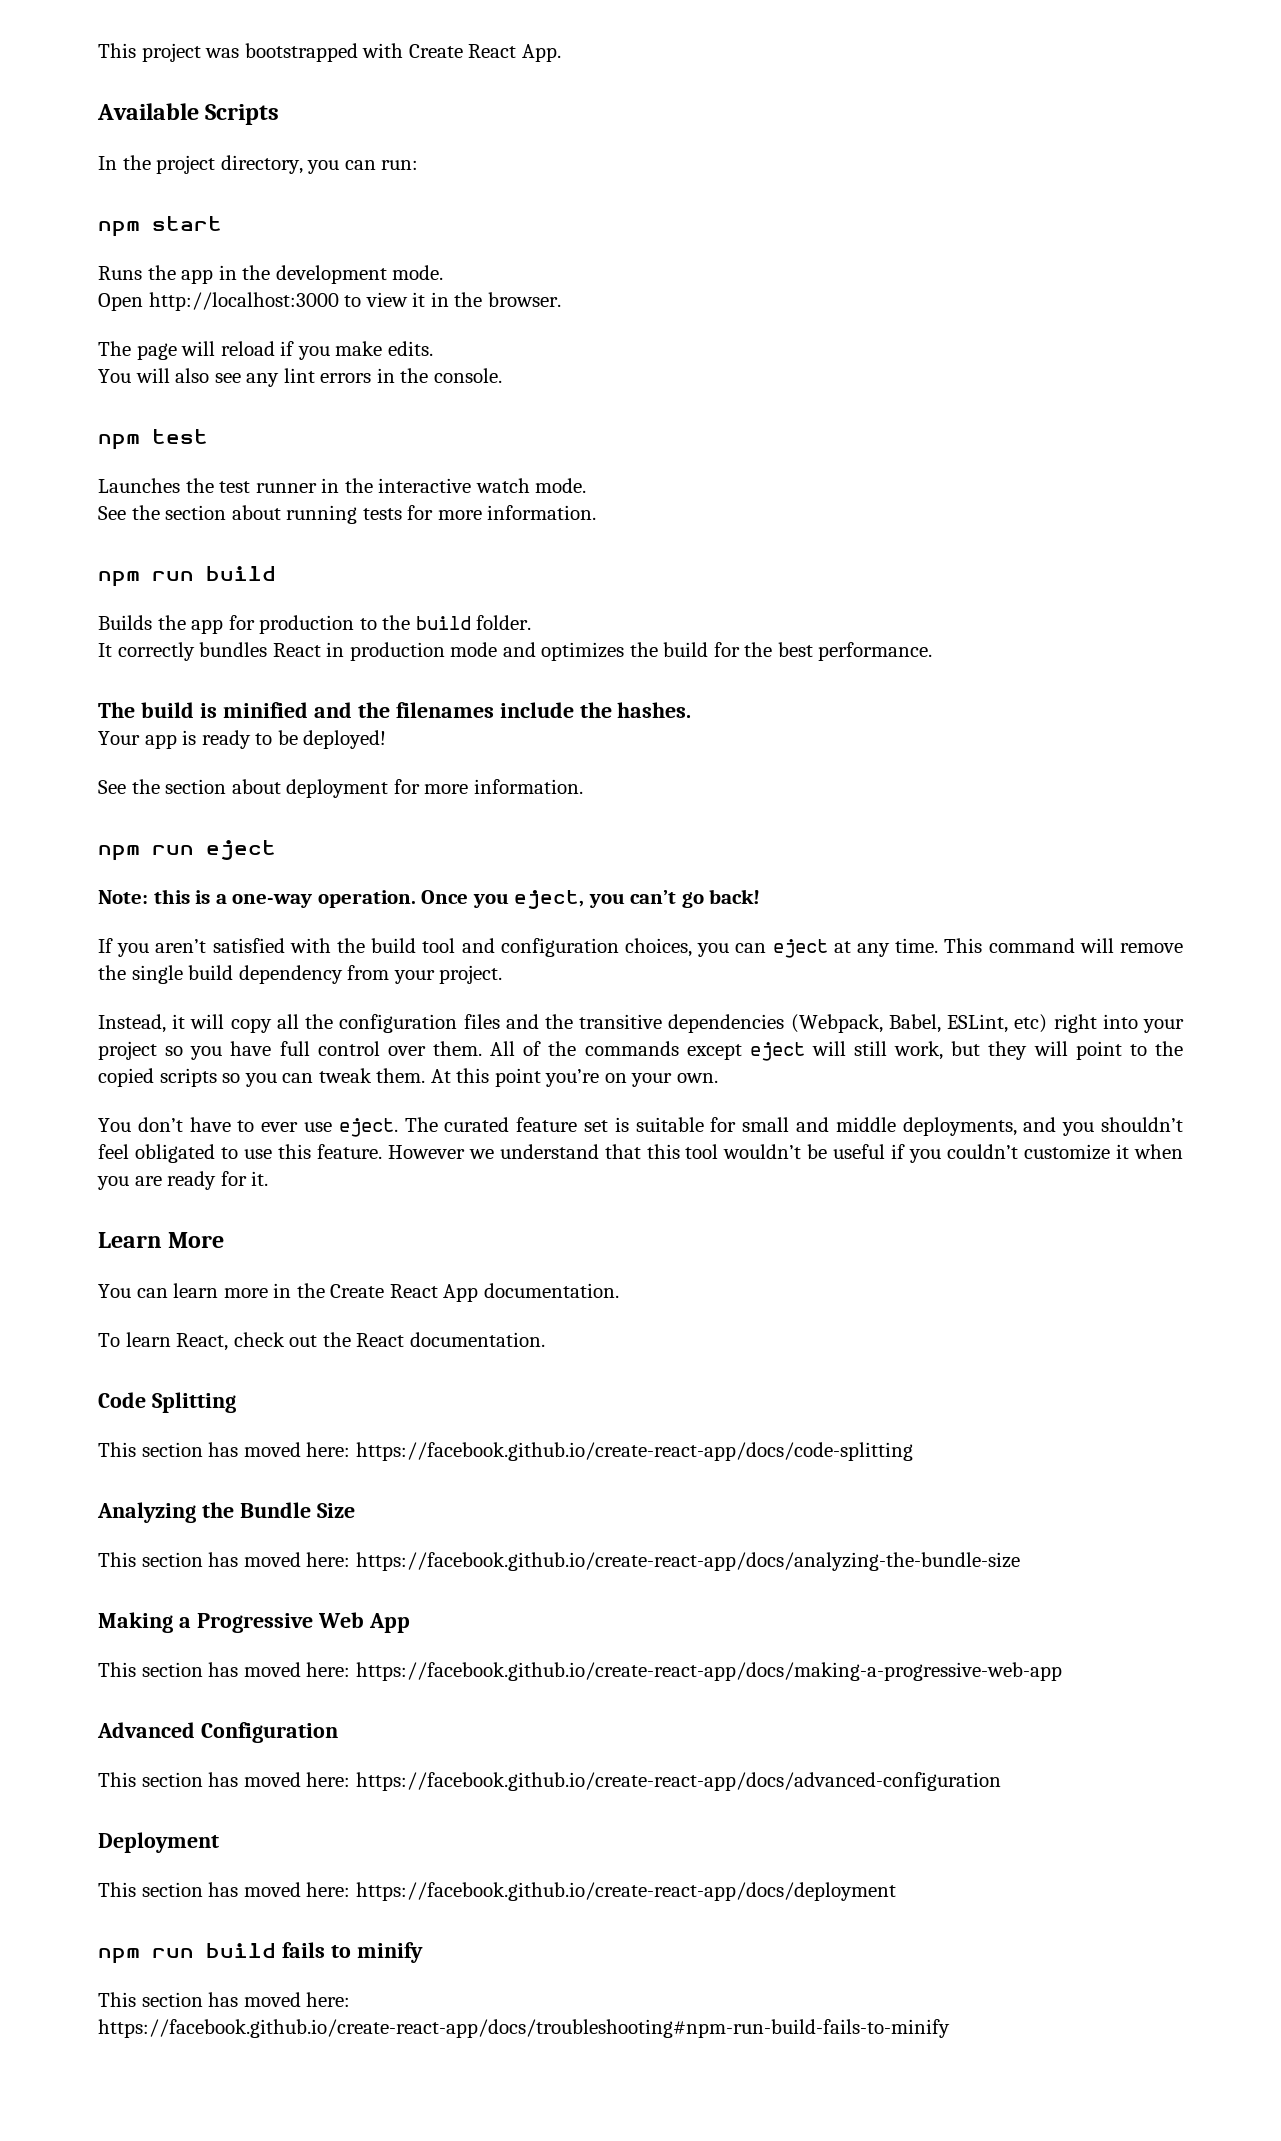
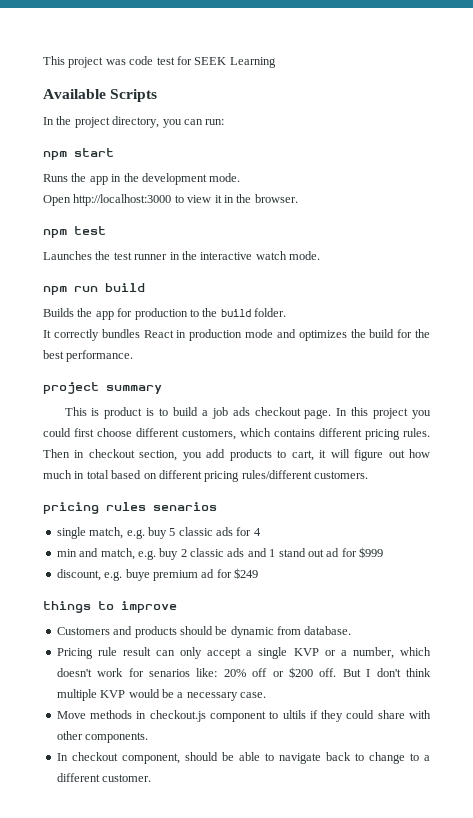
[244,43,561,62] bootstrapped with Create React App. -> [129,56,276,68] code test for SEEK Learning
[98,341,433,360] [98,368,502,387] // The page will reload if you make edits. // You will also see any lint errors in the console. -> (298, 198) none
[98,505,597,524] // See the section about running tests for more information. -> (320, 255) none
[98,702,692,718] [98,730,387,749] [98,779,583,798] [98,840,276,861] [98,889,761,909] [98,938,1184,958] [98,965,503,984] [98,1014,1184,1033] [98,1041,1183,1061] [98,1068,718,1087] [98,1117,1183,1137] [98,1144,1184,1163] [97,1171,269,1190] [98,1232,225,1248] [98,1283,619,1302] [98,1332,545,1351] [98,1392,236,1413] [98,1442,913,1461] [97,1502,355,1523] [98,1552,1020,1571] [98,1612,410,1633] [98,1662,1062,1681] [97,1722,338,1743] [98,1772,1001,1791] [98,1832,219,1853] [98,1882,896,1901] [98,1942,423,1964] [98,1992,351,2007] [98,2019,950,2038] The build is minified and the filenames include the hashes. // Your app is ready to be deployed! // See the section about deployment for more information. // npm run eject // Note: this is a one-way operation. Once you eject, you can’t go back! // If you aren’t satisfied with the build tool and configuration choices, you can eject at any time. This command will remove the single build dependency from your project. // Instead, it will copy all the configuration files and the transitive dependencies (Webpack, Babel, ESLint, etc) right into your project so you have full control over them. All of the commands except eject will still work, but they will point to the copied scripts so you can tweak them. At this point you’re on your own. // You don’t have to ever use eject. The curated feature set is suitable for small and middle deployments, and you shouldn’t feel obligated to use this feature. However we understand that this tool wouldn’t be useful if you couldn’t customize it when you are ready for it. // Learn More // You can learn more in the Create React App documentation. // To learn React, check out the React documentation. // Code Splitting // This section has moved here: https://facebook.github.io/create-react-app/docs/code-splitting // Analyzing the Bundle Size // This section has moved here: https://facebook.github.io/create-react-app/docs/analyzing-the-bundle-size // Making a Progressive Web App // This section has moved here: https://facebook.github.io/create-react-app/docs/making-a-progressive-web-app // Advanced Configuration // This section has moved here: https://facebook.github.io/create-react-app/docs/advanced-configuration // Deployment // This section has moved here: https://facebook.github.io/create-react-app/docs/deployment // npm run build fails to minify // This section has moved here: https://facebook.github.io/create-react-app/docs/troubleshooting#npm-run-build-fails-to-minify -> [43,382,162,394] [64,407,432,419] [43,428,430,440] [43,449,430,461] [43,470,368,482] [43,502,217,514] [56,527,261,539] [56,547,383,560] [56,568,258,581] [43,601,177,613] [56,626,352,638] [56,647,431,659] [56,667,431,678] [56,689,266,701] [56,710,432,722] [56,731,149,743] [56,752,430,764] [56,773,152,782] project summary // This is product is to build a job ads checkout page. In this project you could first choose different customers, which contains different pricing rules. Then in checkout section, you add products to cart, it will figure out how much in total based on different pricing rules/different customers. // pricing rules senarios // single match, e.g. buy 5 classic ads for 4 // min and match, e.g. buy 2 classic ads and 1 stand out ad for $999 // discount, e.g. buye premium ad for $249 // things to improve // Customers and products should be dynamic from database. // Pricing rule result can only accept a single KVP or a number, which doesn't work for senarios like: 20% off or $200 off. But I don't think multiple KVP would be a necessary case. // Move methods in checkout.js component to ultils if they could share with other components. // In checkout component, should be able to navigate back to change to a different customer.

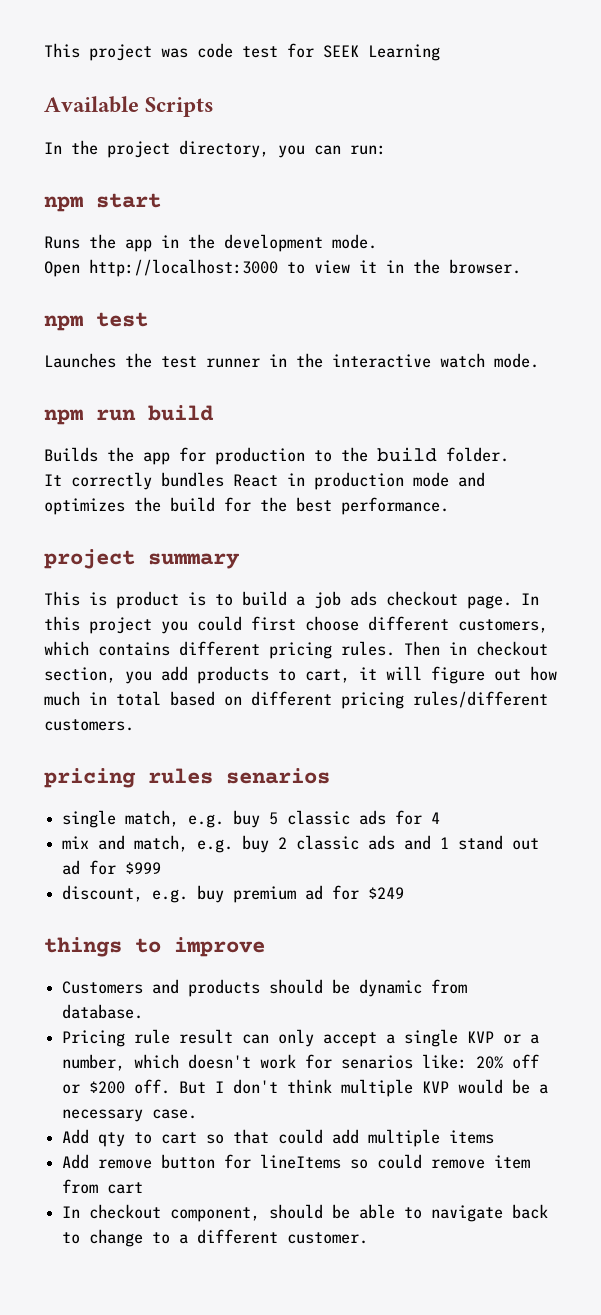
[56,549,77,557] min -> [62,836,90,849] mix
[125,569,150,581] buye -> [197,885,225,903] buy
[56,710,432,722] [56,731,149,743] Move methods in checkout.js component to ultils if they could share with other components. -> [62,1129,495,1147] [62,1154,531,1169] [62,1179,144,1194] Add qty to cart so that could add multiple items // Add remove button for lineItems so could remove item from cart

